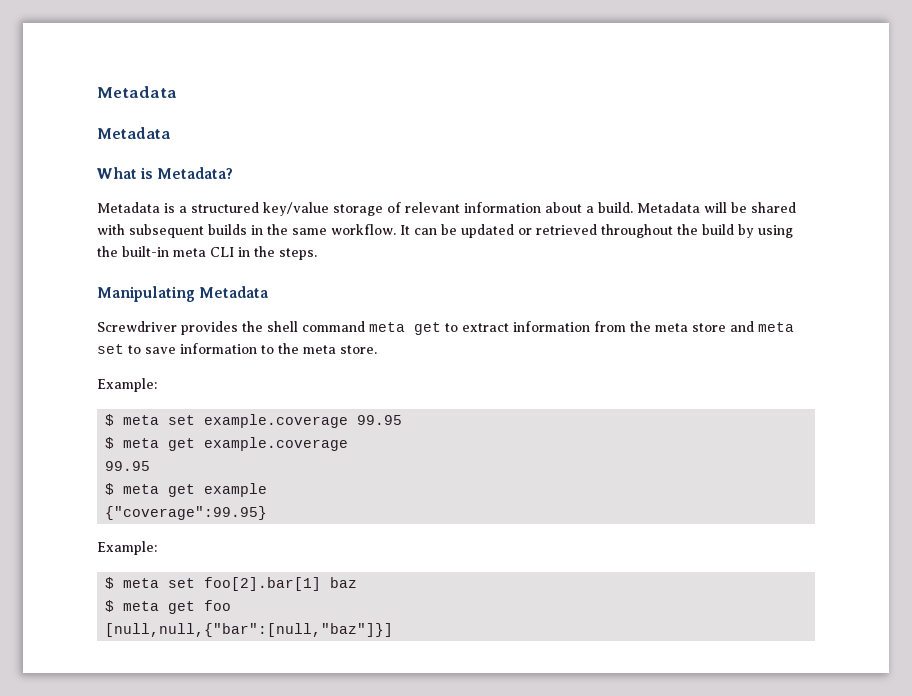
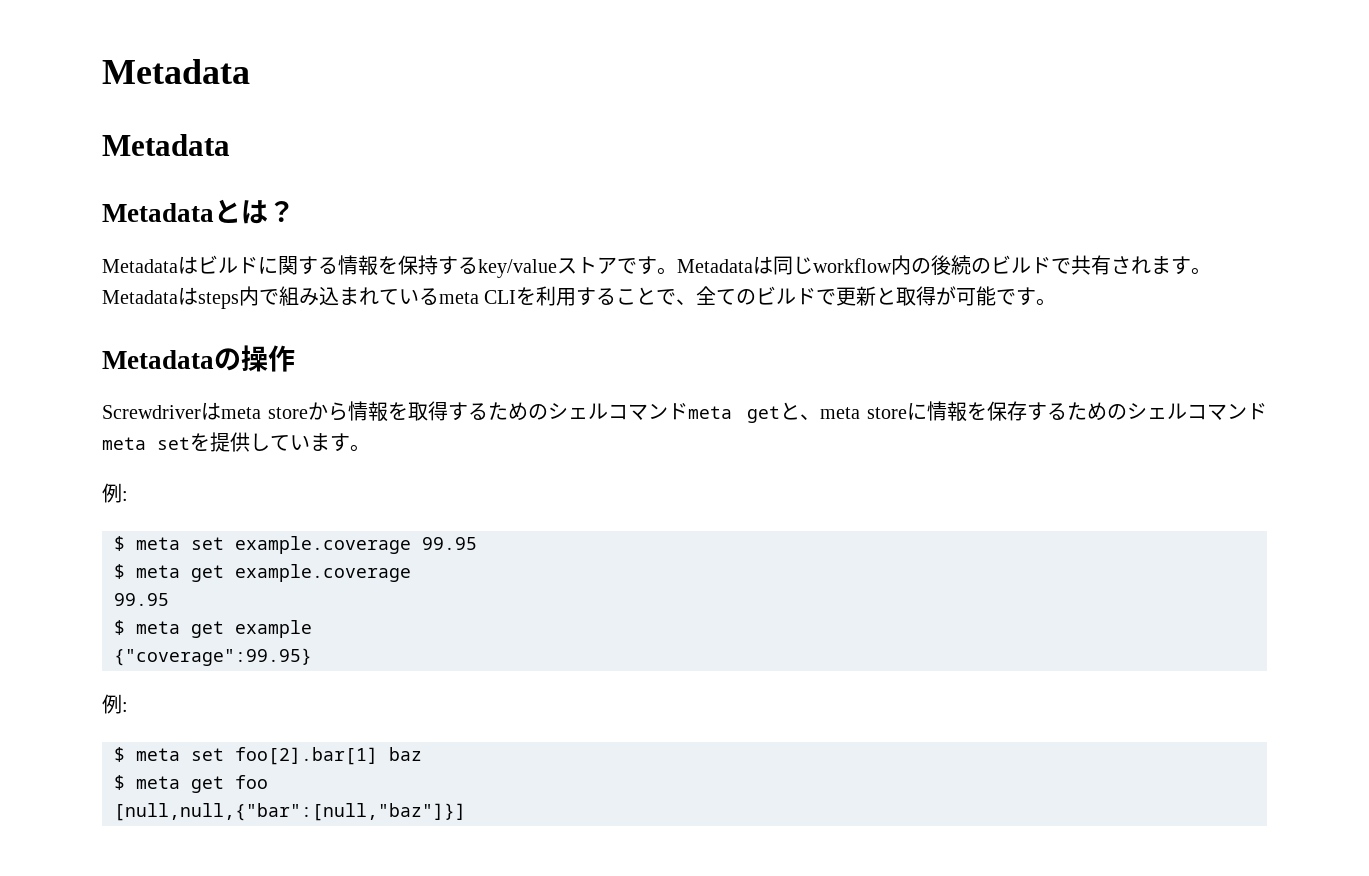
[97,167,234,179] [97,202,796,216] [97,224,793,238] [97,246,317,260] [97,286,269,302] What is Metadata? // Metadata is a structured key/value storage of relevant information about a build. Metadata will be shared with subsequent builds in the same workflow. It can be updated or retrieved throughout the build by using the built-in meta CLI in the steps. // Manipulating Metadata -> [102,199,295,224] [102,255,1211,278] [102,286,1057,309] [102,345,295,372] Metadataとは？ // Metadataはビルドに関する情報を保持するkey/valueストアです。Metadataは同じworkflow内の後続のビルドで共有されます。Metadataはsteps内で組み込まれているmeta CLIを利用することで、全てのビルドで更新と取得が可能です。 // Metadataの操作
[181,321,794,335] [97,343,377,354] [97,378,157,392] provides the shell command meta get to extract information from the meta store and meta set to save information to the meta store. // Example: -> [201,401,1267,423] [102,432,370,452] [102,483,128,503] はmeta storeから情報を取得するためのシェルコマンドmeta getと、meta storeに情報を保存するためのシェルコマンドmeta setを提供しています。 // 例:
[97,541,157,555] Example: -> [102,694,128,714] 例:

